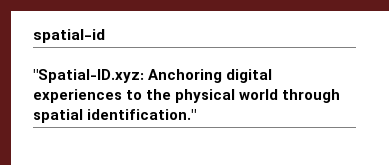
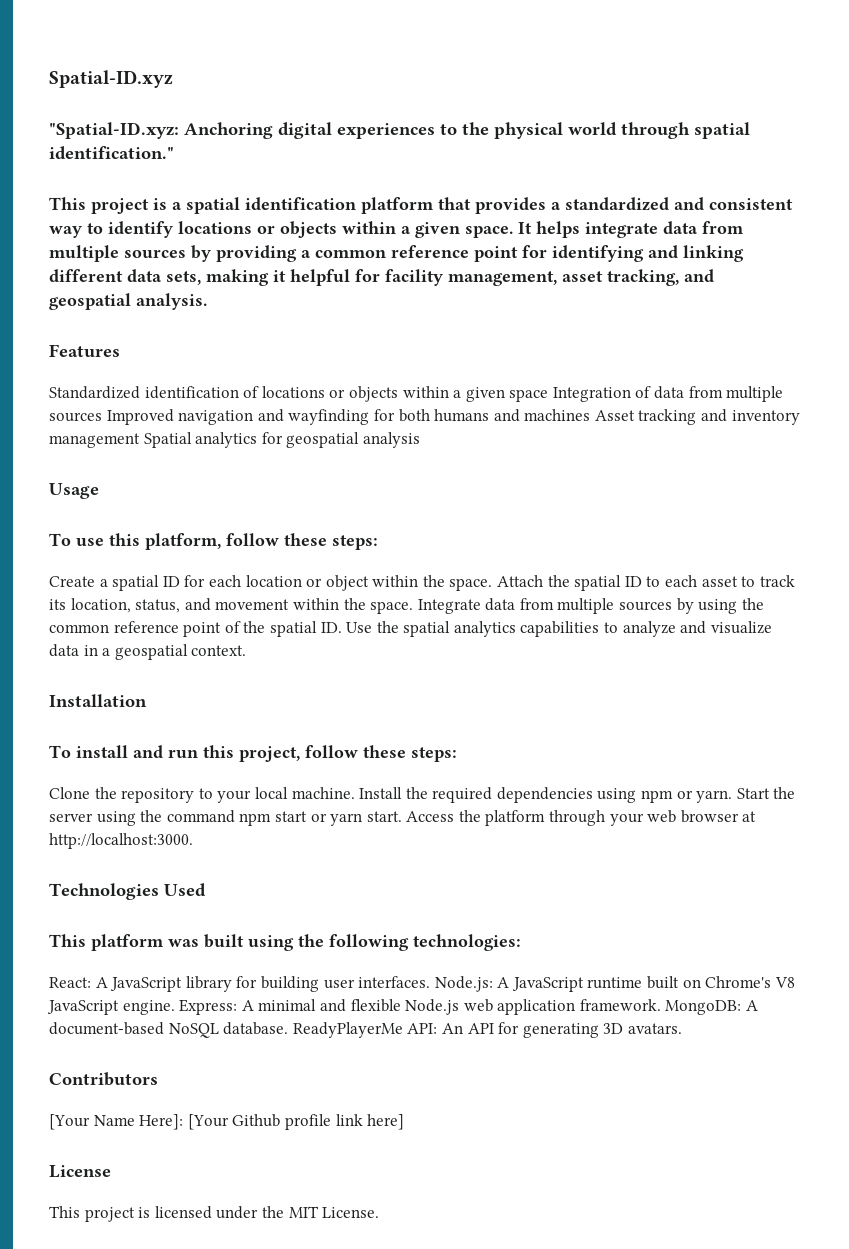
[33,29,105,43] spatial-id -> [49,70,173,88] Spatial-ID.xyz
(197, 114) none -> [49,197,793,214] [49,221,744,238] [49,245,744,262] [49,269,714,286] [49,293,207,310] [49,344,120,358] [49,386,784,402] [49,409,800,425] [49,432,420,448] [49,483,99,499] [49,533,378,550] [49,575,795,591] [49,598,764,614] [49,621,772,637] [49,644,247,660] [49,694,147,707] [49,745,457,762] [49,787,796,803] [49,810,757,826] [49,833,193,849] [49,883,206,900] [49,934,521,951] [49,976,795,992] [47,999,759,1015] [49,1022,682,1038] [49,1072,158,1086] [49,1114,405,1130] [49,1165,111,1178] [49,1206,380,1222] // This project is a spatial identification platform that provides a standardized and consistent way to identify locations or objects within a given space. It helps integrate data from multiple sources by providing a common reference point for identifying and linking different data sets, making it helpful for facility management, asset tracking, and geospatial analysis. // Features // Standardized identification of locations or objects within a given space Integration of data from multiple sources Improved navigation and wayfinding for both humans and machines Asset tracking and inventory management Spatial analytics for geospatial analysis // Usage // To use this platform, follow these steps: // Create a spatial ID for each location or object within the space. Attach the spatial ID to each asset to track its location, status, and movement within the space. Integrate data from multiple sources by using the common reference point of the spatial ID. Use the spatial analytics capabilities to analyze and visualize data in a geospatial context. // Installation // To install and run this project, follow these steps: // Clone the repository to your local machine. Install the required dependencies using npm or yarn. Start the server using the command npm start or yarn start. Access the platform through your web browser at http://localhost:3000. // Technologies Used // This platform was built using the following technologies: // React: A JavaScript library for building user interfaces. Node.js: A JavaScript runtime built on Chrome's V8 JavaScript engine. Express: A minimal and flexible Node.js web application framework. MongoDB: A document-based NoSQL database. ReadyPlayerMe API: An API for generating 3D avatars. // Contributors // [Your Name Here]: [Your Github profile link here] // License // This project is licensed under the MIT License.

